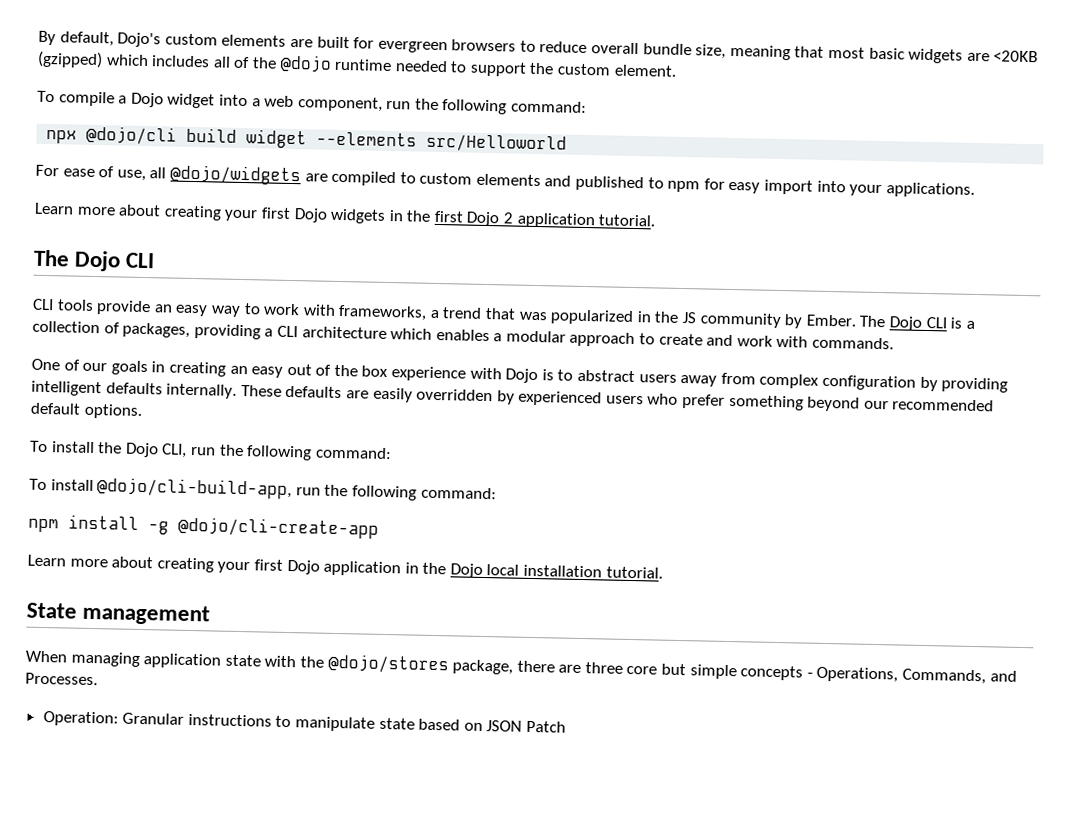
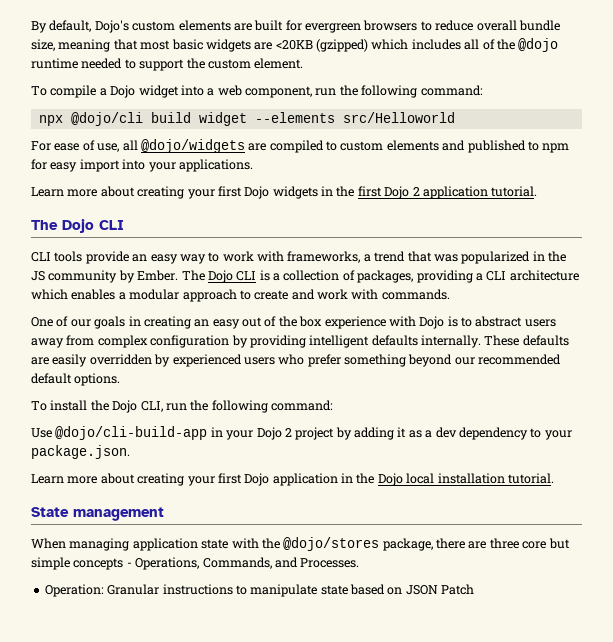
[29,477,497,501] [28,514,379,539] To install @dojo/cli-build-app, run the following command: // npm install -g @dojo/cli-create-app -> [31,426,572,440] [31,445,130,459] Use @dojo/cli-build-app in your Dojo 2 project by adding it as a dev dependency to your package.json.

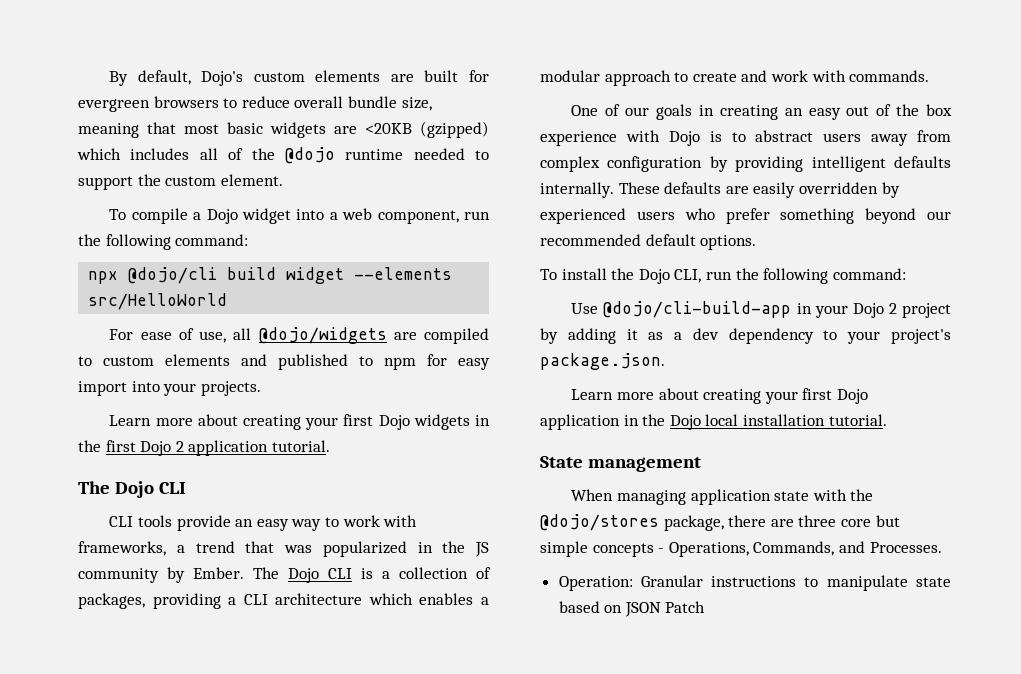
[342,112,455,123] src/Helloworld -> [88,293,228,310] src/HelloWorld
[178,159,253,172] applications. -> [200,381,261,396] projects.
(572, 435) none -> [891,329,951,344] project's

